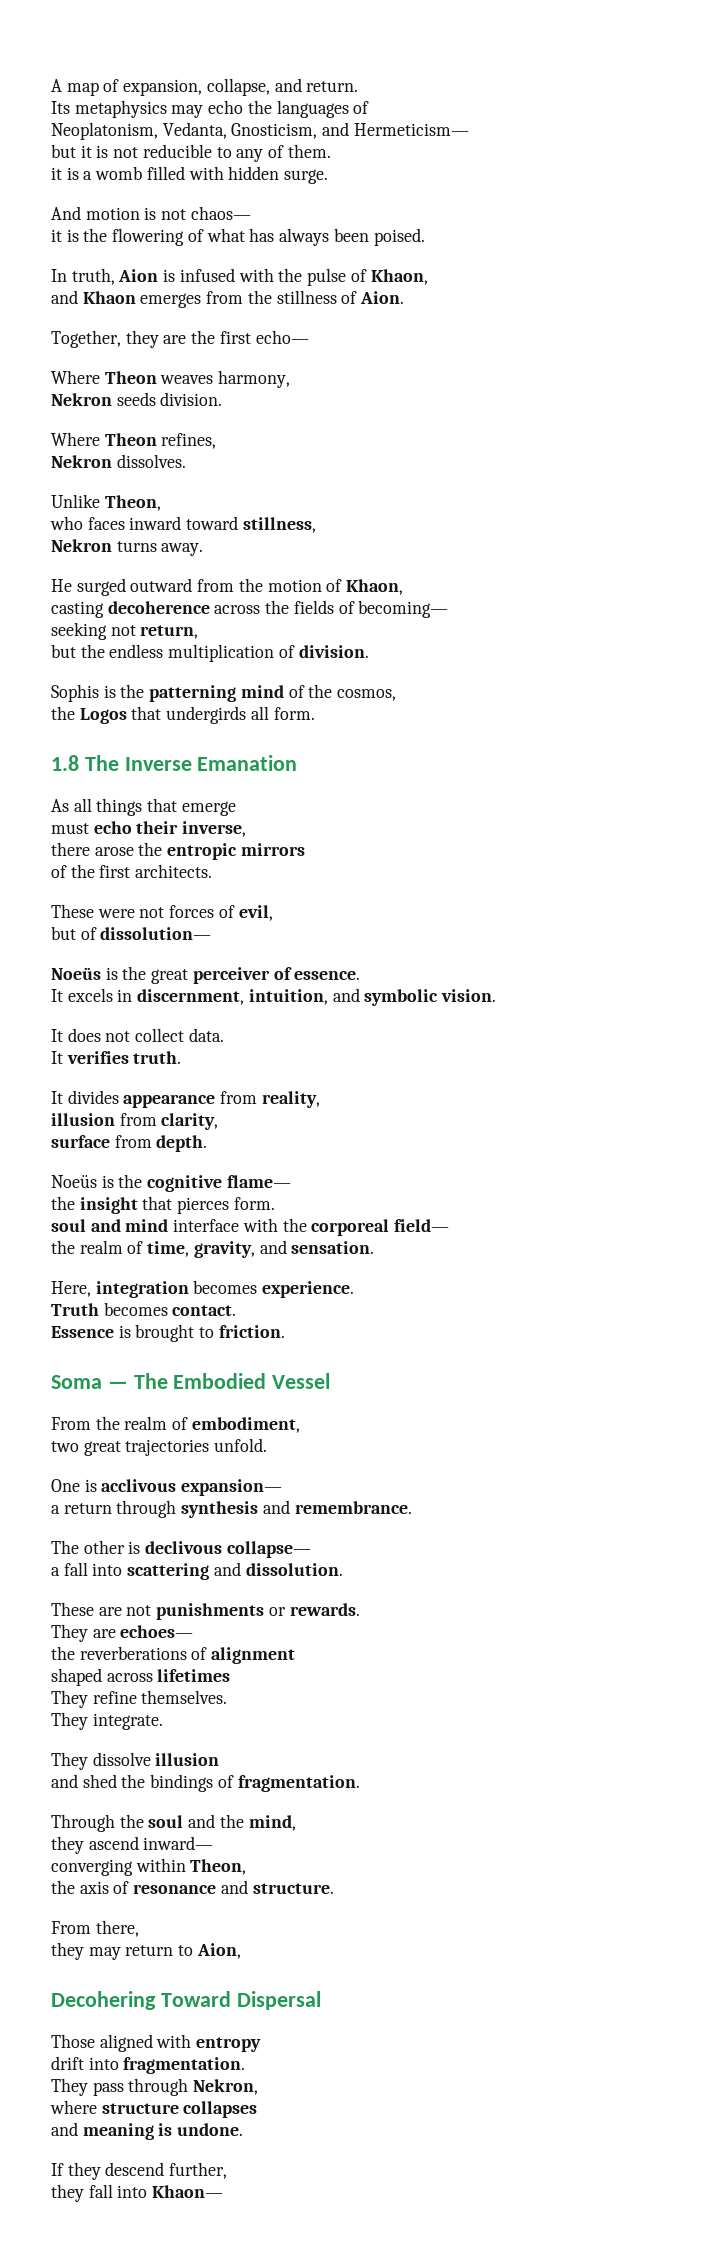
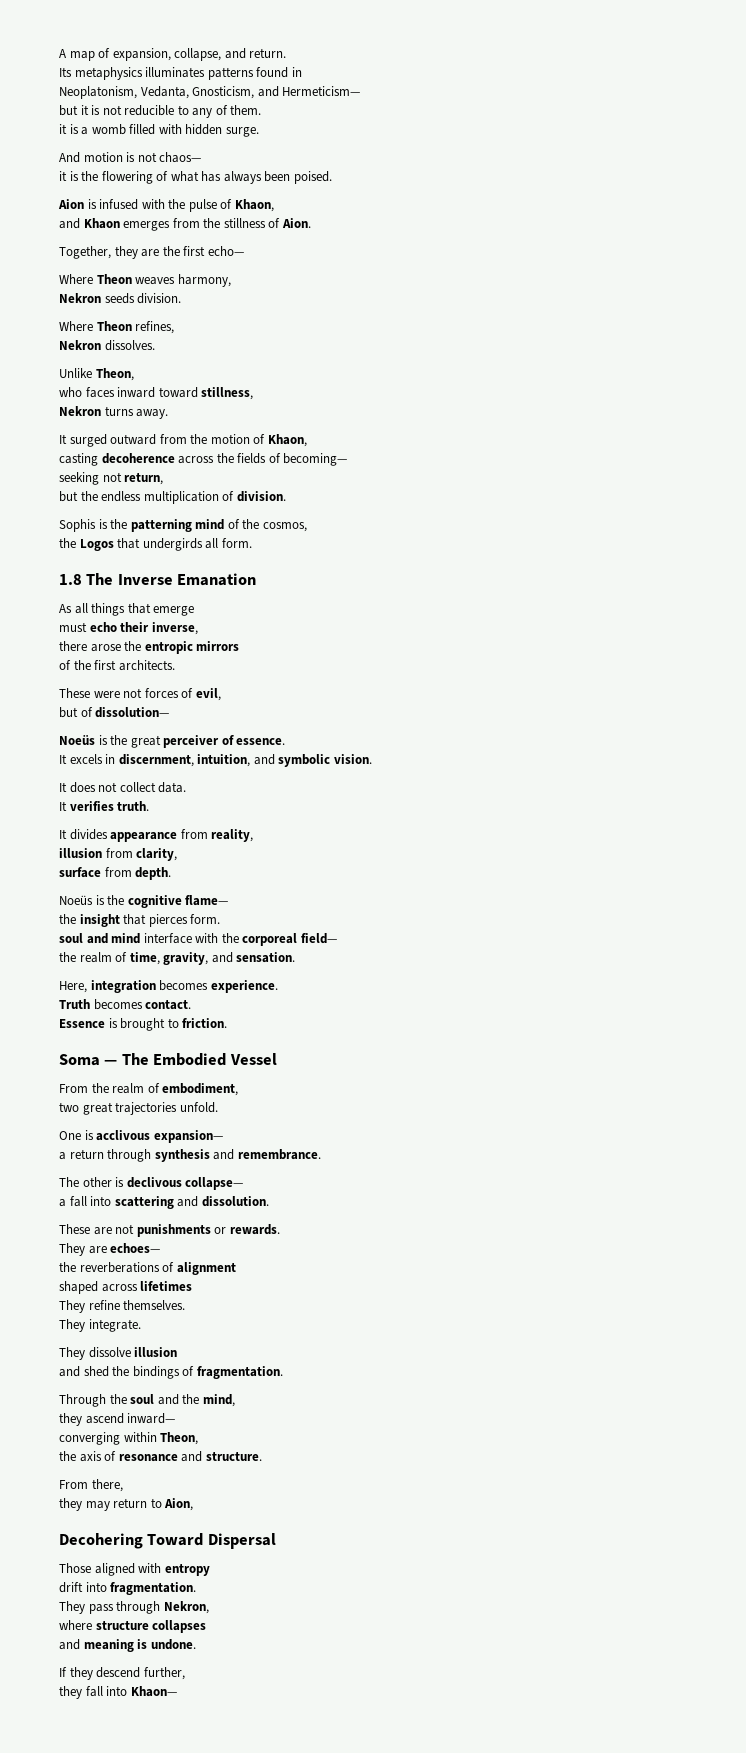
[171,100,370,118] may echo the languages of -> [145,67,302,80] illuminates patterns found in
[51,268,115,285] In truth, -> (332, 177) none
[51,579,72,592] He -> [59,434,67,444] It

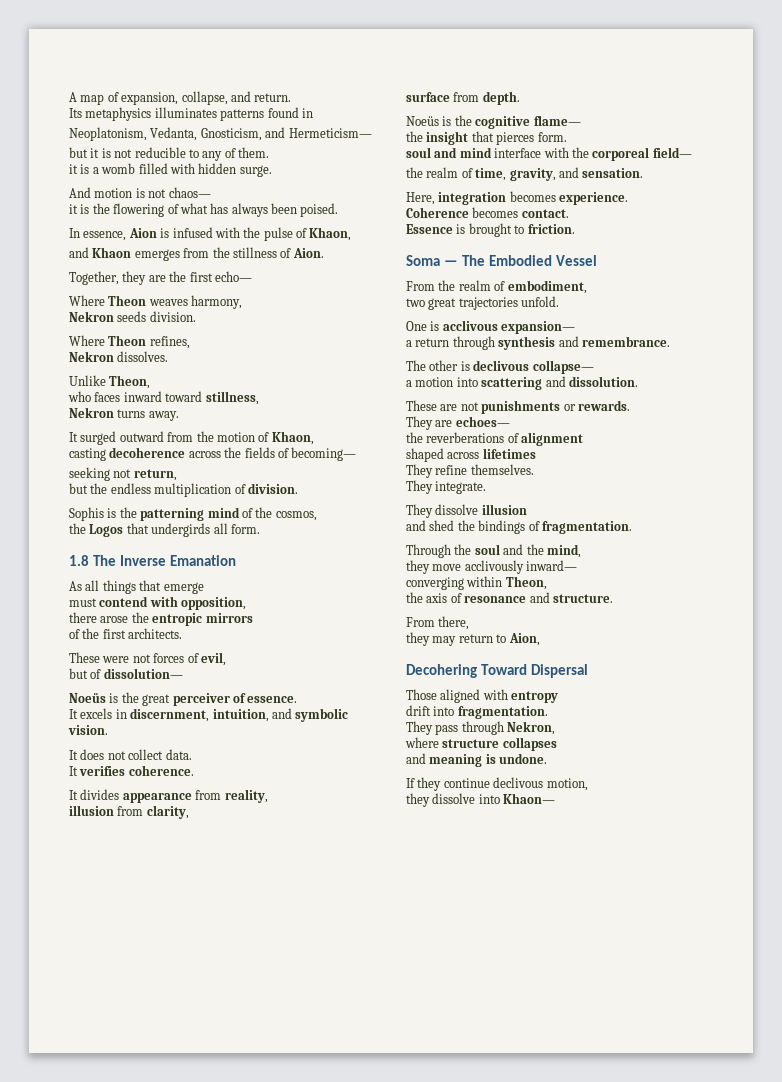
(332, 177) none -> [69,228,127,241] In essence,
[89,622,198,635] echo their inverse, -> [99,596,247,610] contend with opposition,
[117,801,150,811] truth. -> [128,765,194,776] coherence.
[59,999,90,1009] Truth -> [406,207,469,218] Coherence
[69,1196,87,1207] fall -> [415,377,454,387] motion
[85,1413,124,1424] ascend -> [432,560,524,574] move acclivously
[96,1667,185,1680] [59,1686,103,1699] descend further, // they fall -> [443,777,588,791] [406,793,476,807] continue declivous motion, // they dissolve

